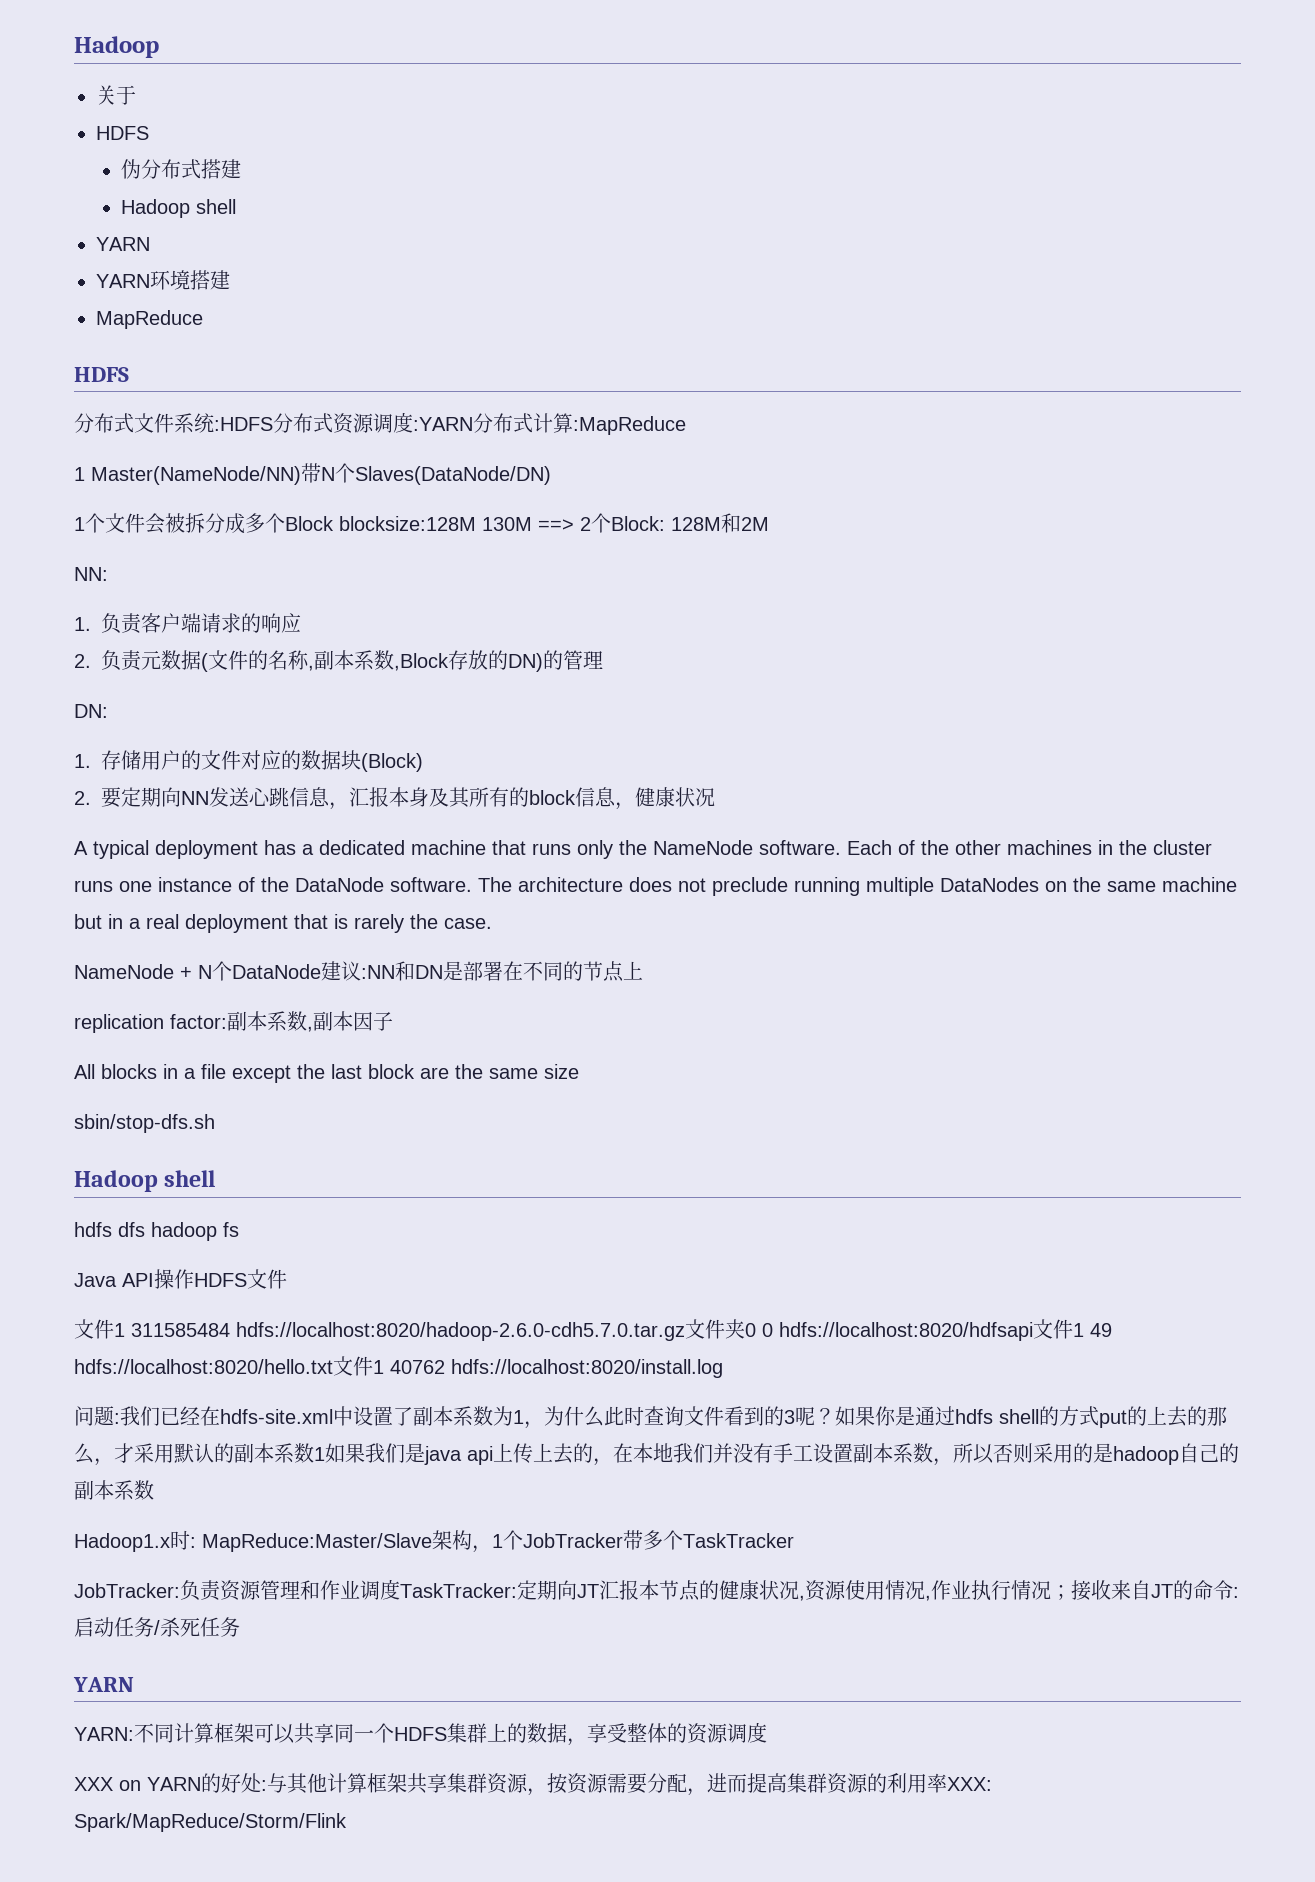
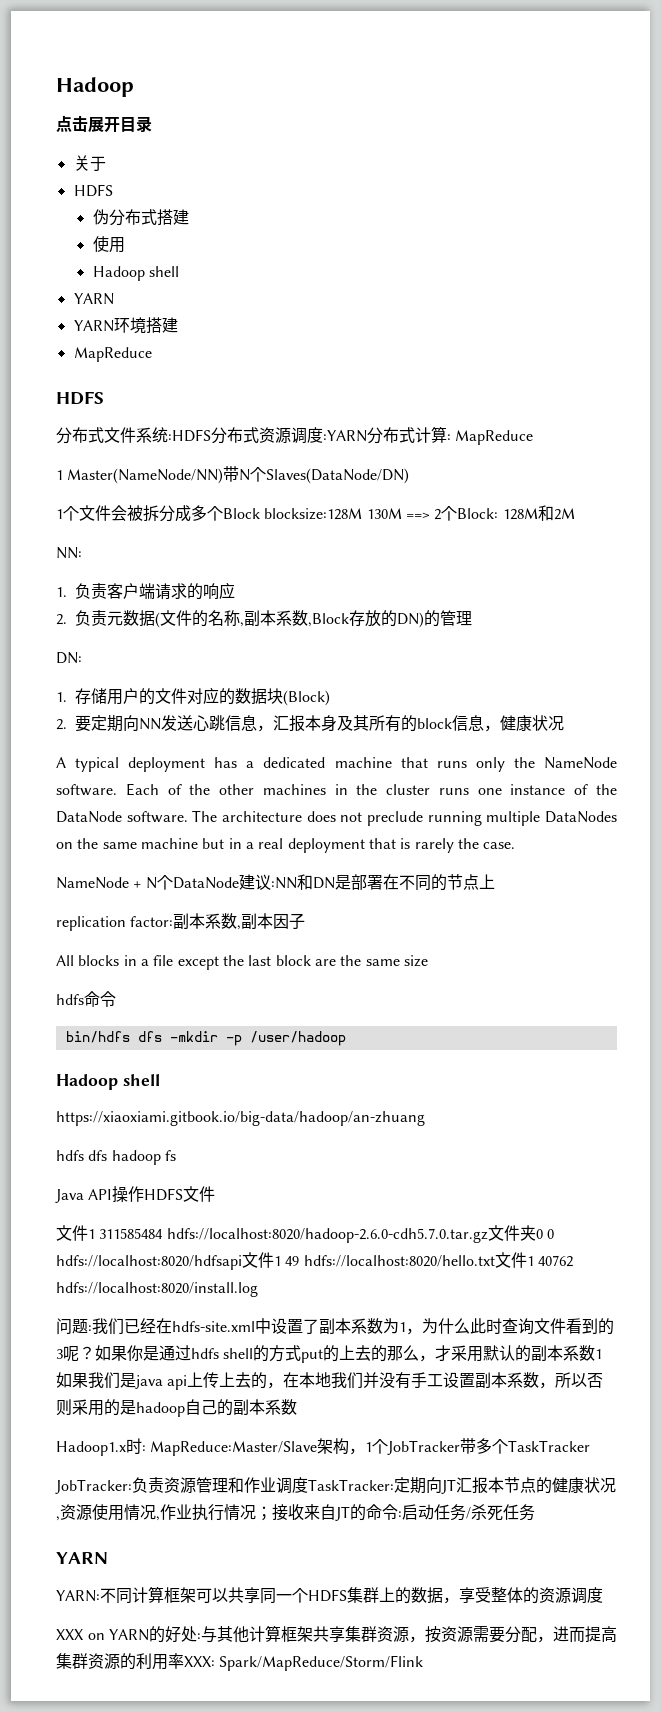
[74,36,159,58] Hadoop -> [56,77,134,97] [56,115,152,133] Hadoop // 点击展开目录
(241, 169) none -> [92,236,125,253] // 使用
[573,416,686,435] :MapReduce -> [447,430,534,445] : MapReduce
[74,1114,215,1133] [74,1170,216,1192] sbin/stop-dfs.sh // Hadoop shell -> [56,991,116,1007] [65,1031,346,1046] [56,1074,160,1090] [56,1111,425,1126] hdfs命令 // bin/hdfs dfs -mkdir -p /user/hadoop // Hadoop shell // https://xiaoxiami.gitbook.io/big-data/hadoop/an-zhuang

